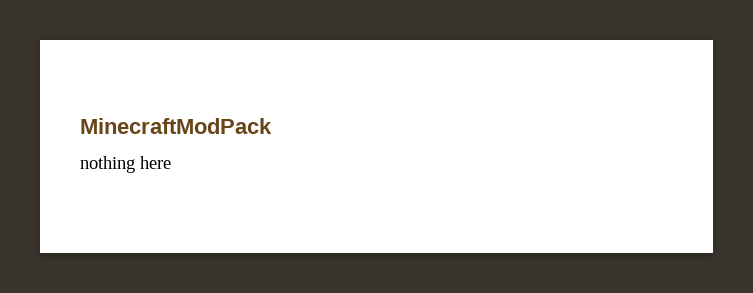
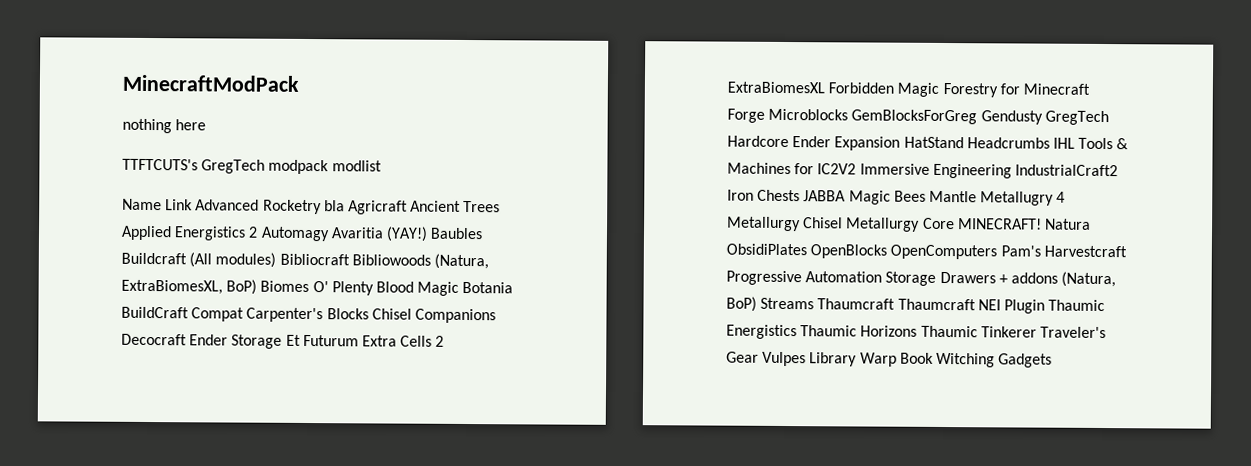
(171, 162) none -> [122,158,382,175] [122,198,501,215] [121,225,484,242] [121,252,489,270] [121,279,514,296] [121,306,496,324] [121,333,445,349] [727,81,1090,98] [727,108,1109,126] [727,135,1129,151] [727,162,1118,179] [727,189,1066,206] [727,216,1091,232] [726,243,1127,260] [726,270,1117,288] [726,296,1106,314] [726,324,1106,340] [726,351,1053,368] // TTFTCUTS's GregTech modpack modlist // Name Link Advanced Rocketry bla Agricraft Ancient Trees Applied Energistics 2 Automagy Avaritia (YAY!) Baubles Buildcraft (All modules) Bibliocraft Bibliowoods (Natura, ExtraBiomesXL, BoP) Biomes O' Plenty Blood Magic Botania BuildCraft Compat Carpenter's Blocks Chisel Companions Decocraft Ender Storage Et Futurum Extra Cells 2 ExtraBiomesXL Forbidden Magic Forestry for Minecraft Forge Microblocks GemBlocksForGreg Gendusty GregTech Hardcore Ender Expansion HatStand Headcrumbs IHL Tools & Machines for IC2V2 Immersive Engineering IndustrialCraft2 Iron Chests JABBA Magic Bees Mantle Metallugry 4 Metallurgy Chisel Metallurgy Core MINECRAFT! Natura ObsidiPlates OpenBlocks OpenComputers Pam's Harvestcraft Progressive Automation Storage Drawers + addons (Natura, BoP) Streams Thaumcraft Thaumcraft NEI Plugin Thaumic Energistics Thaumic Horizons Thaumic Tinkerer Traveler's Gear Vulpes Library Warp Book Witching Gadgets

